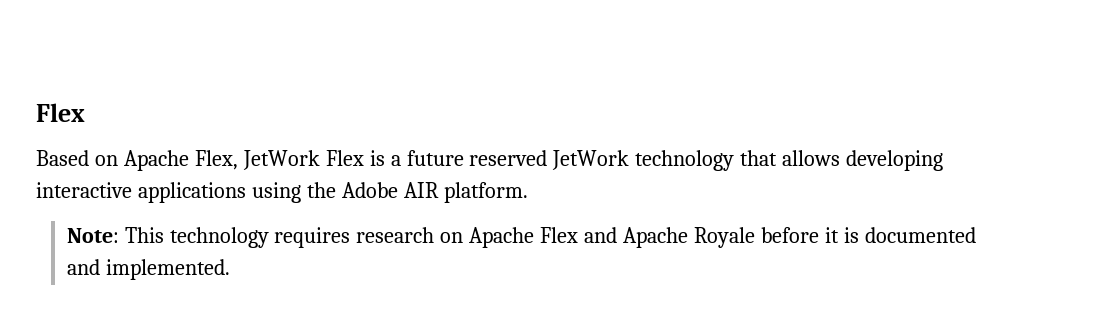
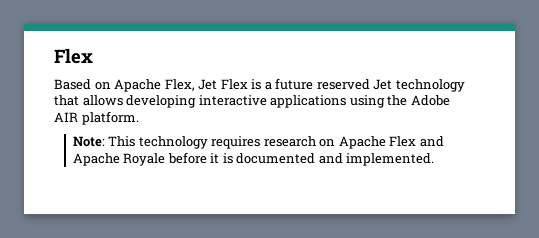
[242,150,320,170] JetWork -> [198,79,218,90] Jet
[552,150,630,170] JetWork -> [373,79,393,90] Jet

